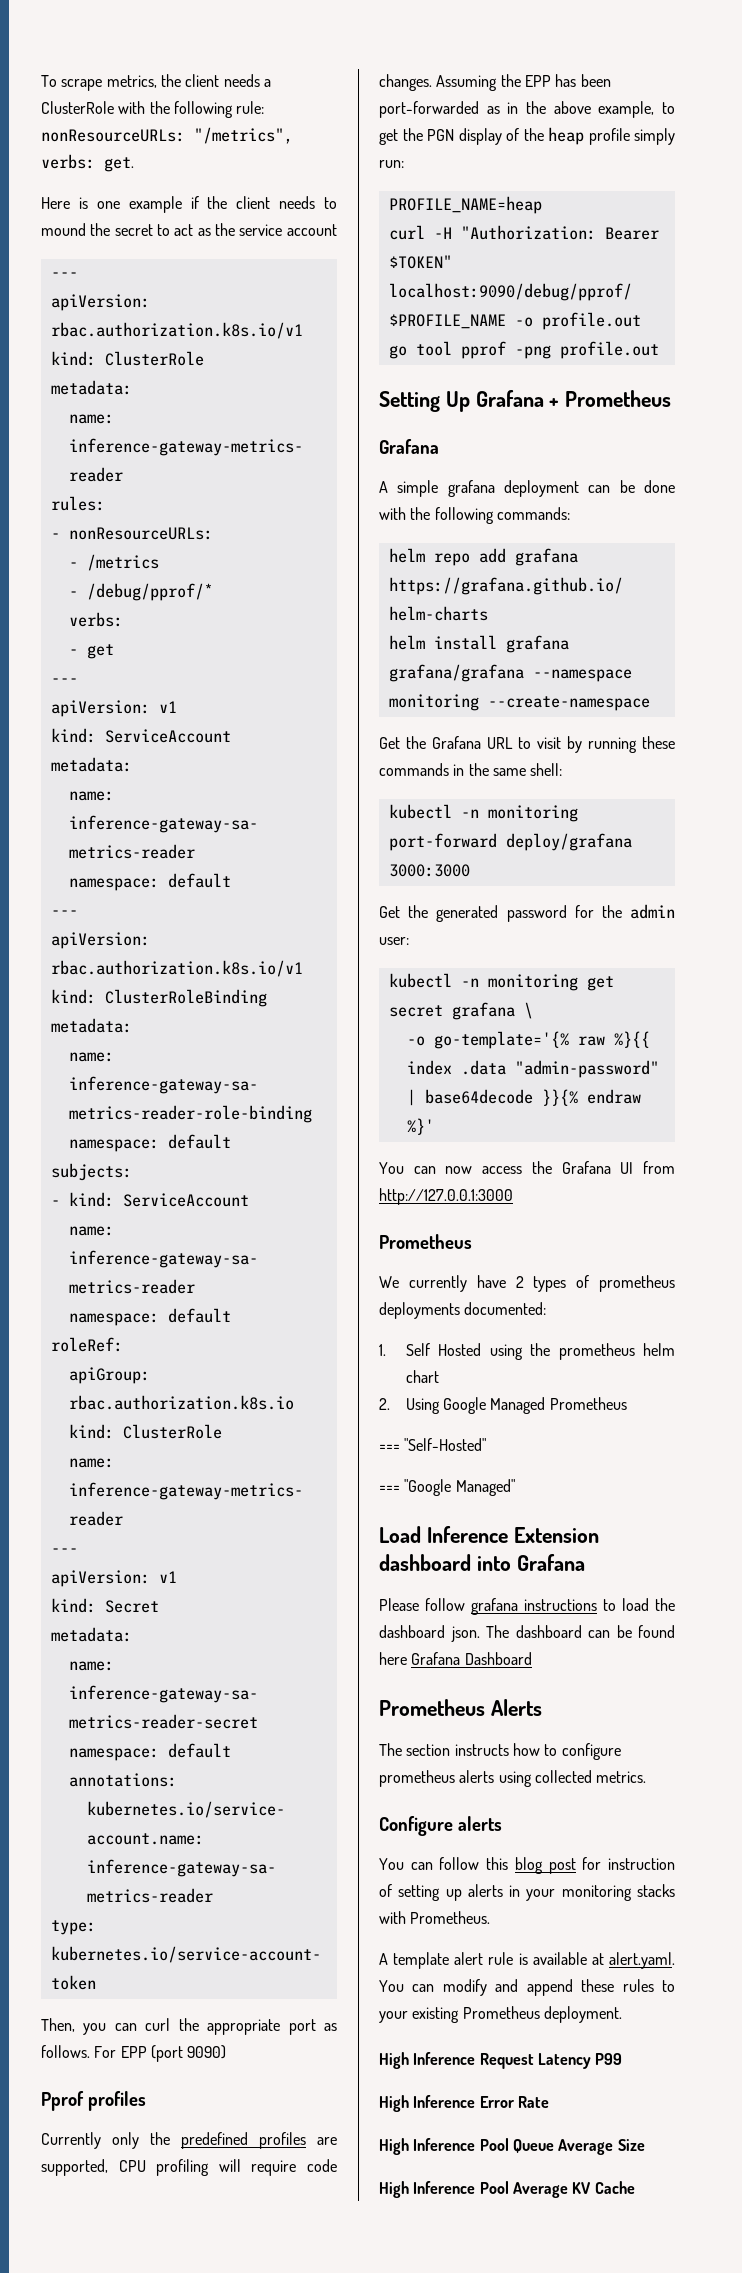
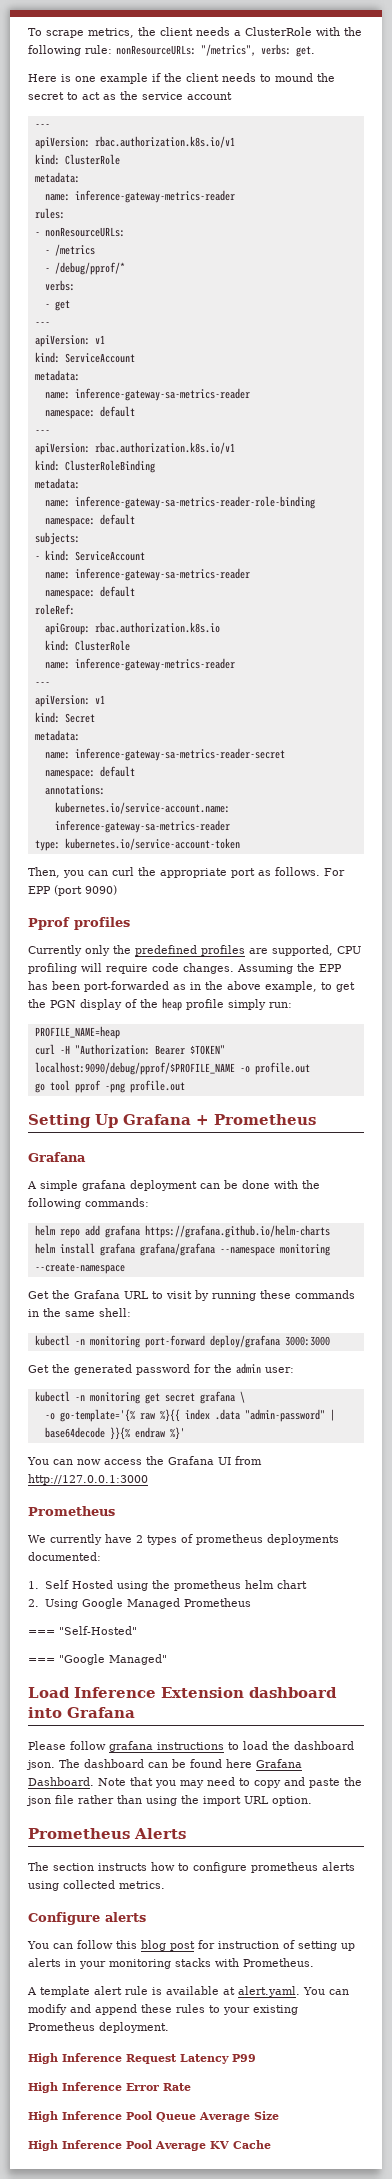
[464,1652,532,1665] Dashboard -> [28,1777,362,1788] [26,1795,312,1806] Dashboard. Note that you may need to copy and paste the json file rather than using the import URL option.

